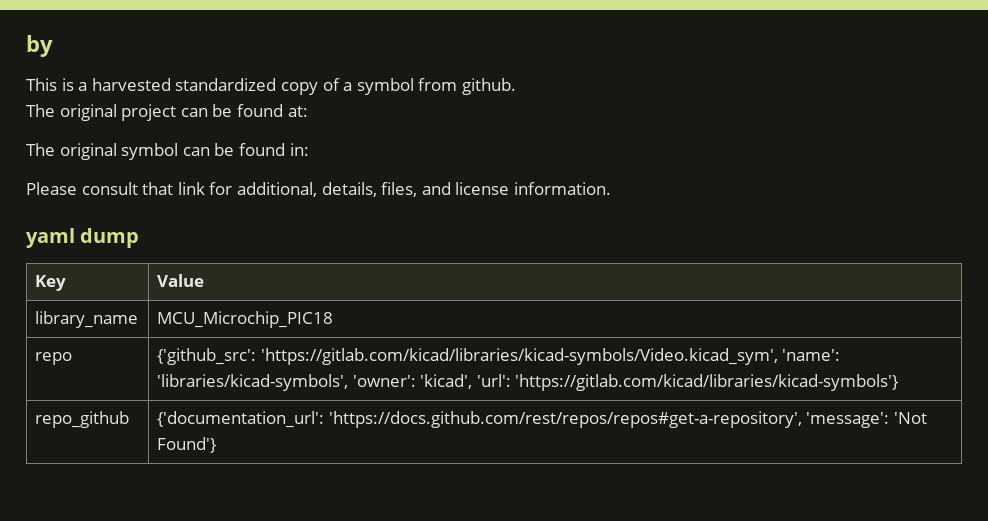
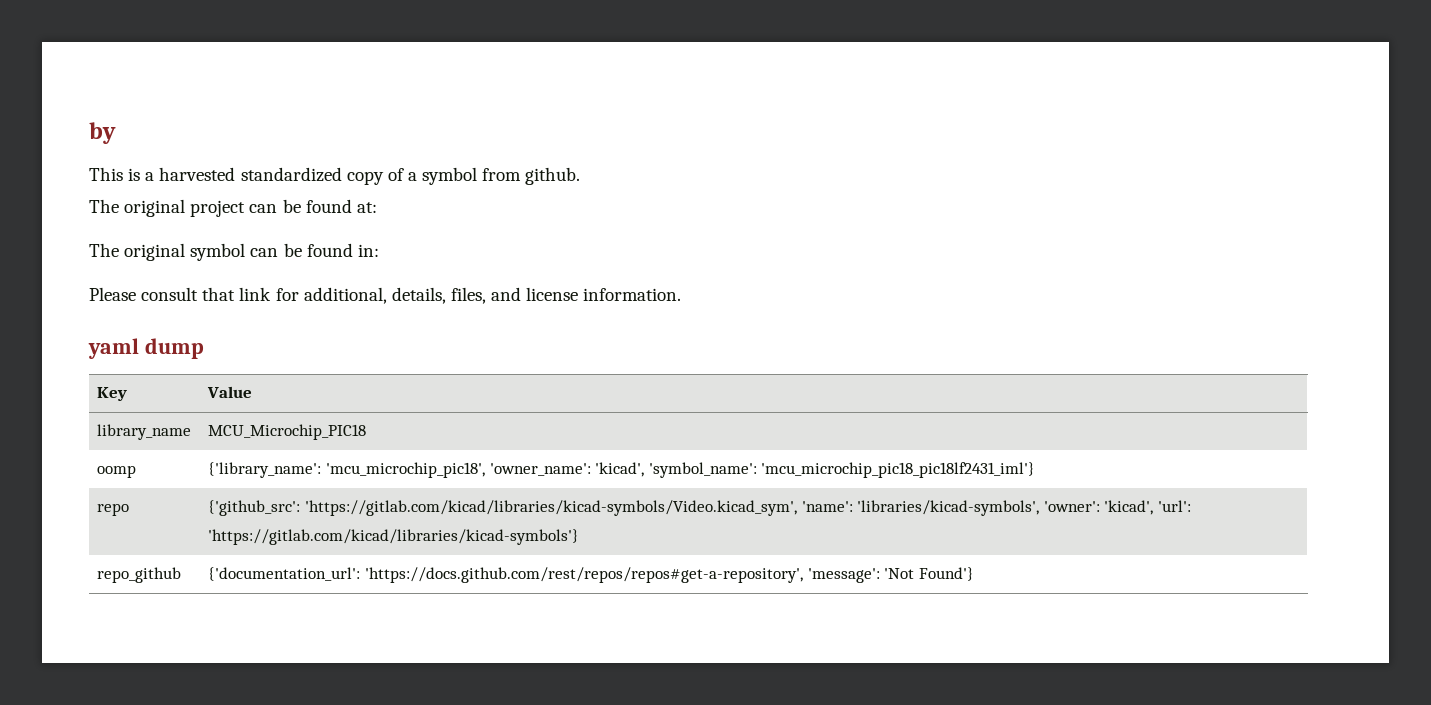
(334, 319) none -> [97,465,137,478] [208,462,1036,478] // oomp | {'library_name': 'mcu_microchip_pic18', 'owner_name': 'kicad', 'symbol_name': 'mcu_microchip_pic18_pic18lf2431_iml'}

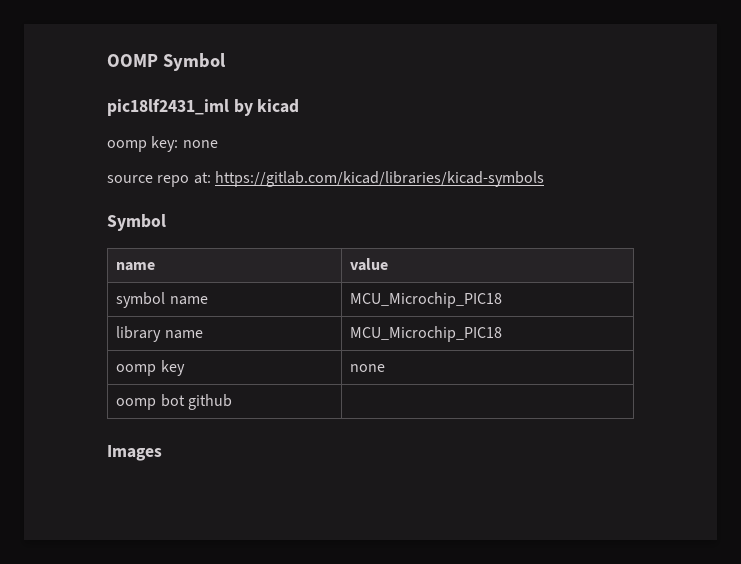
[89,122,116,144] [89,167,581,185] [89,199,377,217] [89,243,379,261] [89,287,682,304] [88,338,204,359] [97,387,128,401] [207,386,253,398] [97,424,192,440] [208,424,367,440] [97,465,137,478] [208,462,1036,478] [97,503,130,516] [208,500,1192,516] [208,529,580,545] [97,567,182,583] [208,567,974,583] by // This is a harvested standardized copy of a symbol from github. // The original project can be found at: // The original symbol can be found in: // Please consult that link for additional, details, files, and license information. // yaml dump // Key | Value // library_name | MCU_Microchip_PIC18 // oomp | {'library_name': 'mcu_microchip_pic18', 'owner_name': 'kicad', 'symbol_name': 'mcu_microchip_pic18_pic18lf2431_iml'} // repo | {'github_src': 'https://gitlab.com/kicad/libraries/kicad-symbols/Video.kicad_sym', 'name': 'libraries/kicad-symbols', 'owner': 'kicad', 'url': 'https://gitlab.com/kicad/libraries/kicad-symbols'} // repo_github | {'documentation_url': 'https://docs.github.com/rest/repos/repos#get-a-repository', 'message': 'Not Found'} -> [107,53,226,71] [107,99,300,116] [107,136,218,152] [107,171,544,187] [107,214,166,231] [116,262,156,271] [350,258,389,271] [116,292,208,308] [350,292,503,308] [116,326,203,342] [350,326,503,342] [116,360,185,376] [350,364,386,372] [116,394,233,410] [107,445,162,461] OOMP Symbol // pic18lf2431_iml by kicad // oomp key: none // source repo at: https://gitlab.com/kicad/libraries/kicad-symbols // Symbol // name | value // symbol name | MCU_Microchip_PIC18 // library name | MCU_Microchip_PIC18 // oomp key | none // oomp bot github | // Images

